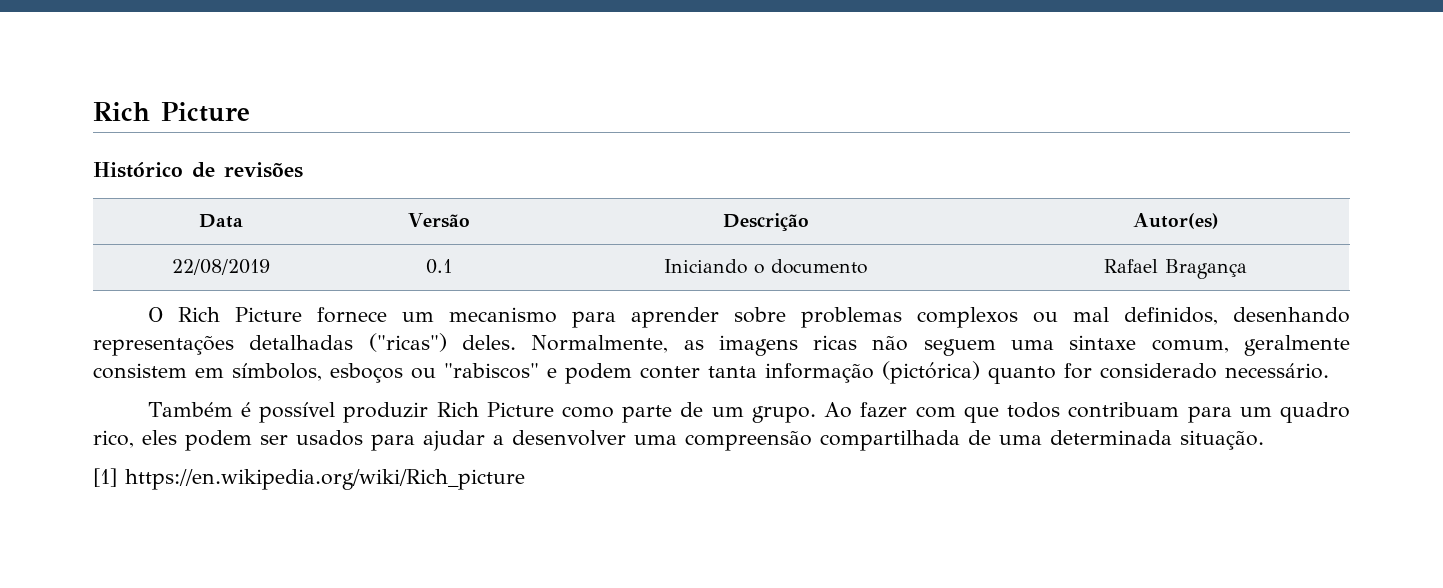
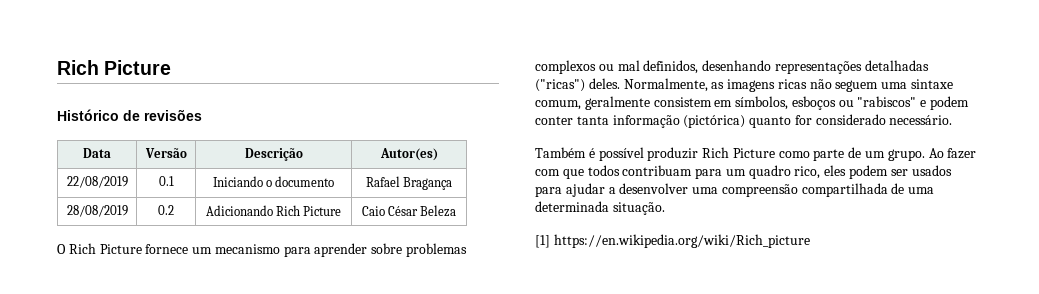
(1247, 269) none -> [66,205,128,217] [158,205,174,215] [205,205,342,216] [361,205,457,217] // 28/08/2019 | 0.2 | Adicionando Rich Picture | Caio César Beleza

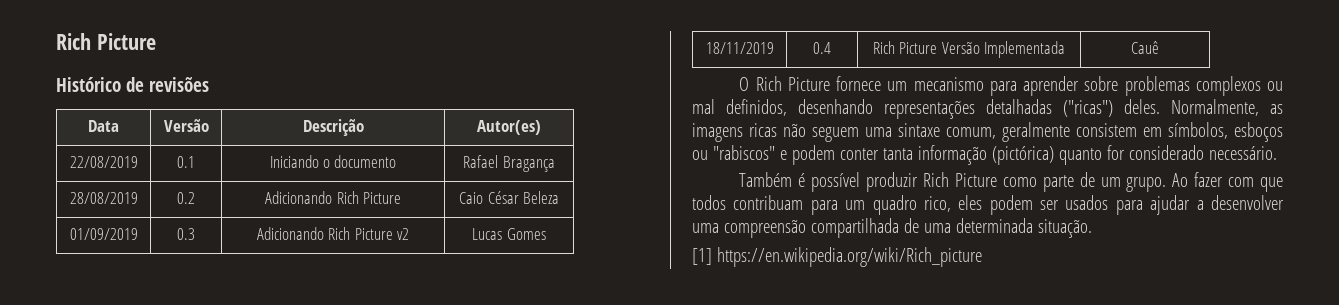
(457, 211) none -> [69,228,138,240] [177,228,195,240] [256,227,410,240] [472,228,546,240] [705,42,774,54] [813,42,831,54] [872,41,1066,58] [1131,41,1159,54] // 01/09/2019 | 0.3 | Adicionando Rich Picture v2 | Lucas Gomes // 18/11/2019 | 0.4 | Rich Picture Versão Implementada | Cauê

